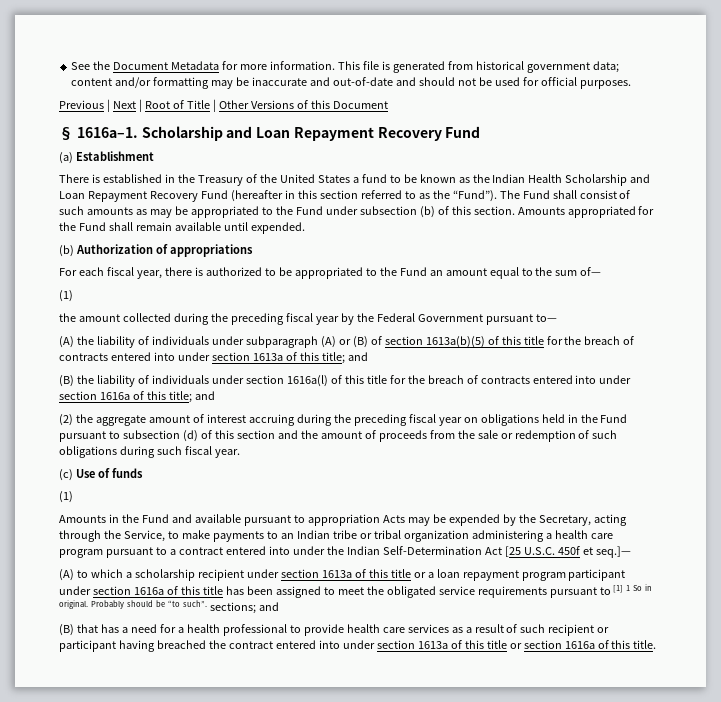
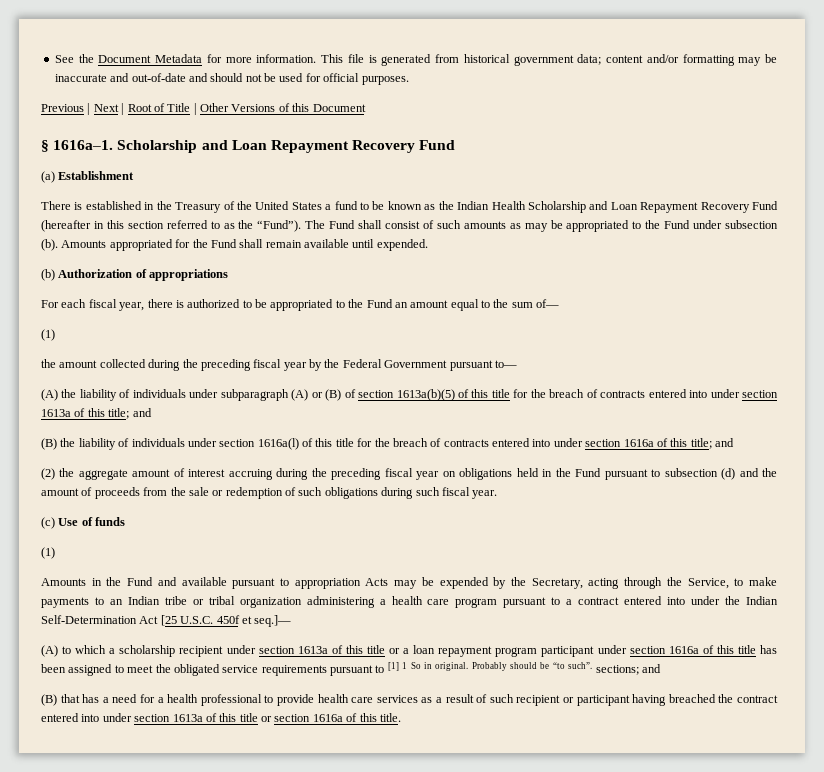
[419,206,515,218] (b) of this section. -> [41,239,58,251] (b).
[200,430,275,439] of this section -> (736, 474) none

